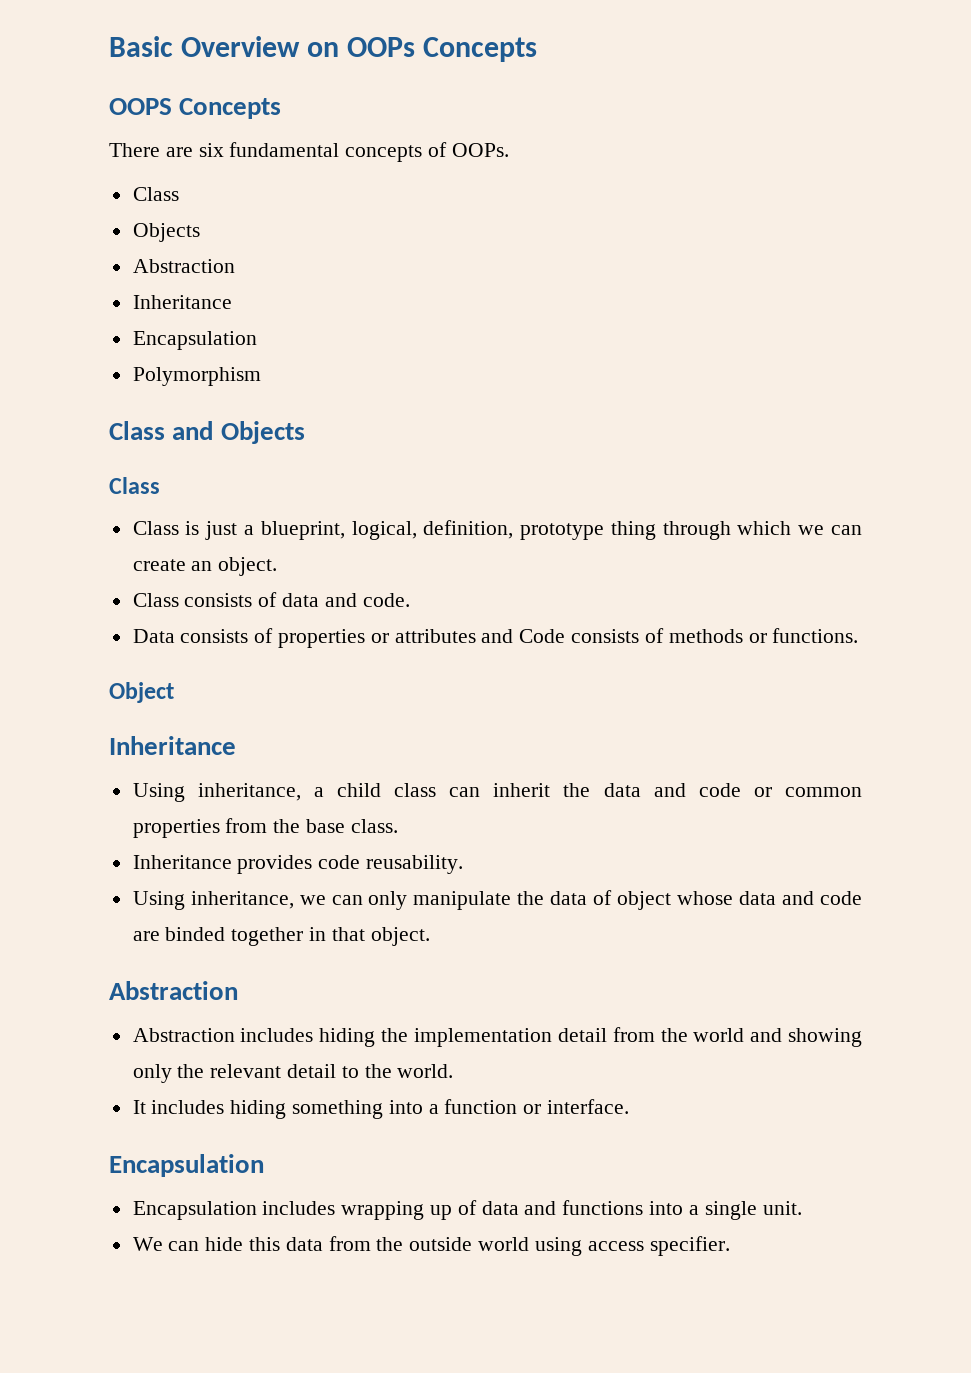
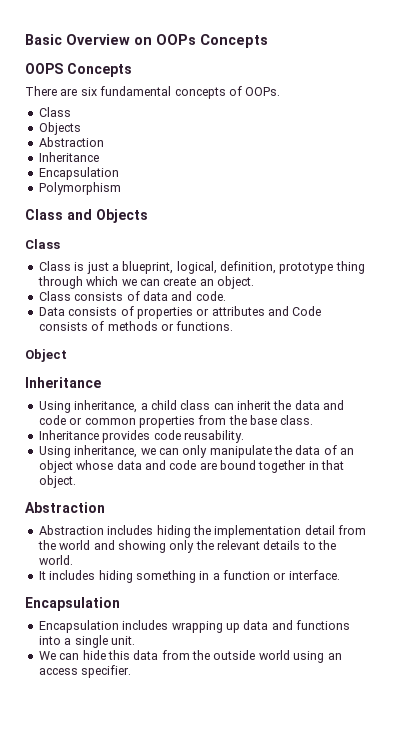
(613, 897) none -> [340,448,355,455] an
[165,927,226,941] binded -> [220,460,256,470] bound
[287,1064,337,1078] detail -> [263,540,301,550] details
[388,1100,423,1114] into -> [199,571,210,580] in
[457,1200,477,1215] of -> (240, 628) none
(582, 1246) none -> [327,653,342,660] an

